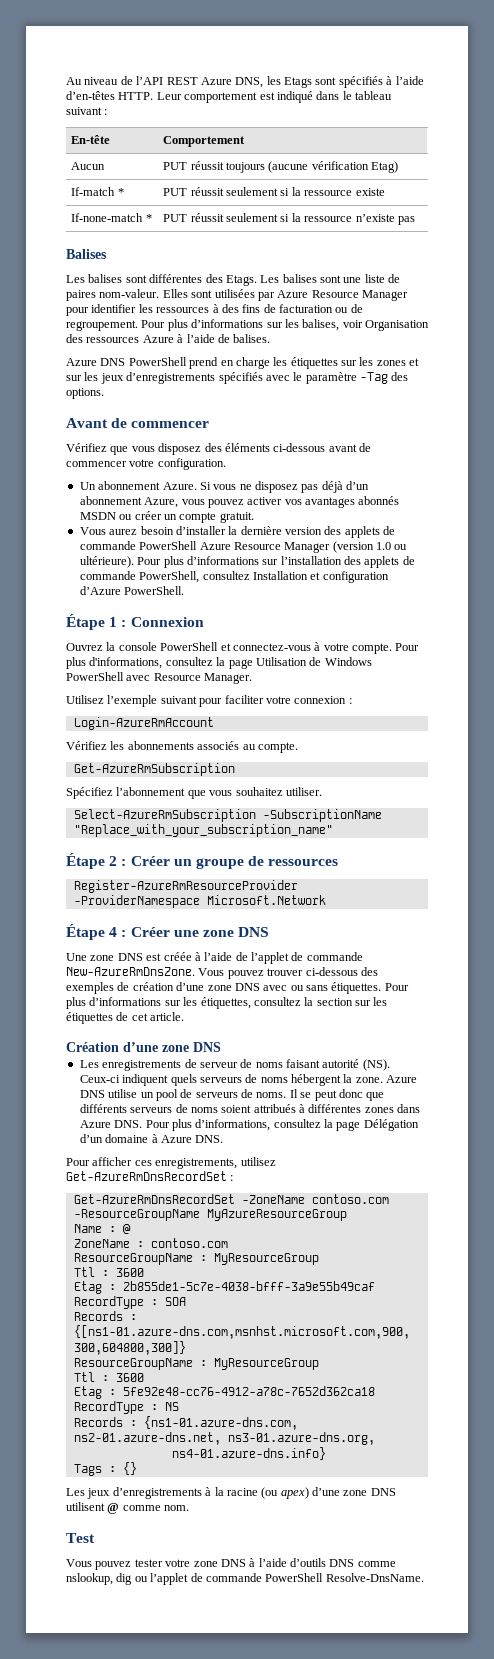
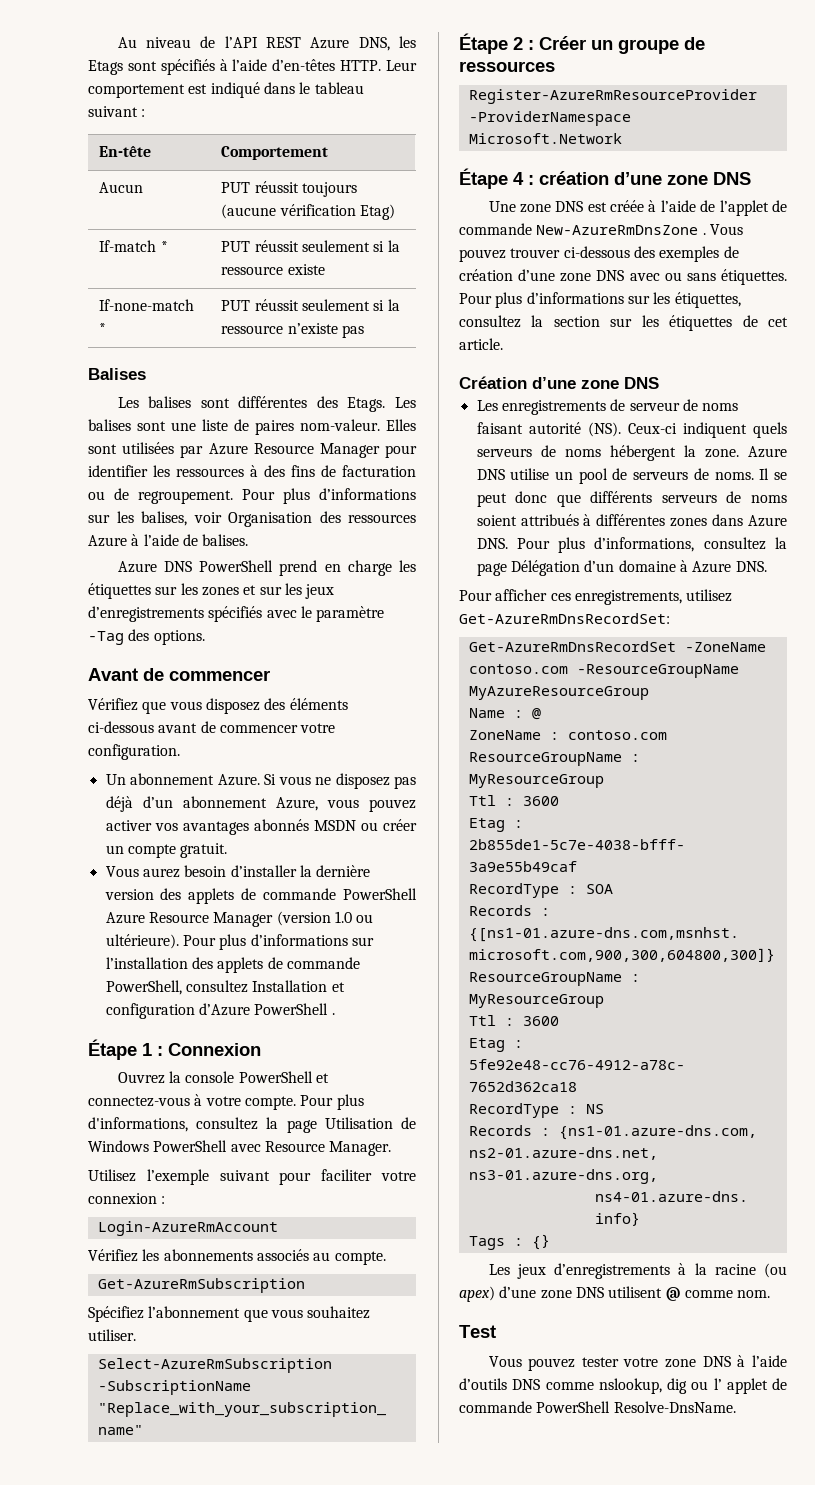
[124,586,185,595] PowerShell. -> [254,1003,335,1015] PowerShell .
[130,927,199,937] Créer une -> [539,171,662,185] création d’une
[66,967,195,976] New-AzureRmDnsZone. -> [536,225,706,235] New-AzureRmDnsZone .
[66,1171,234,1181] Get-AzureRmDnsRecordSet : -> [459,613,670,624] Get-AzureRmDnsRecordSet:
[150,1573,189,1585] l’applet -> [713,1378,768,1394] l’ applet

